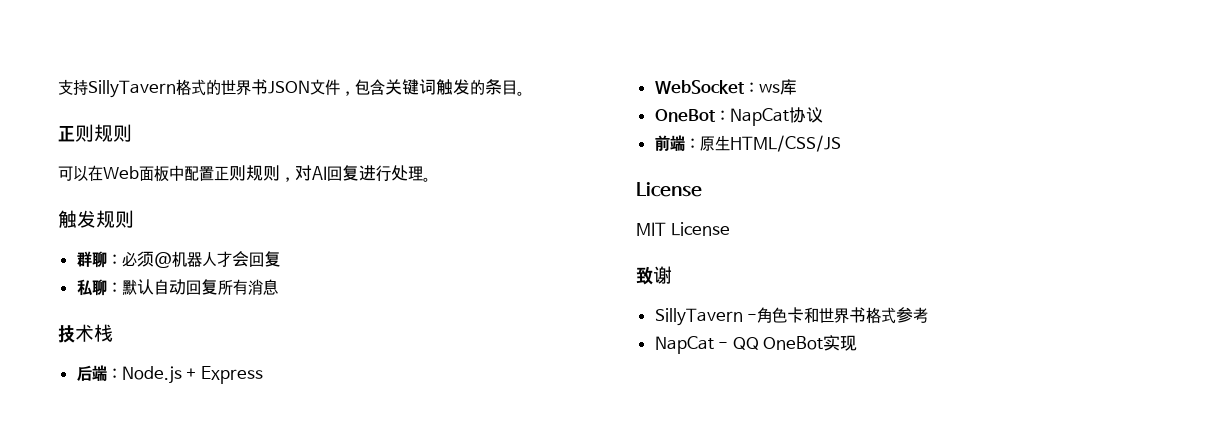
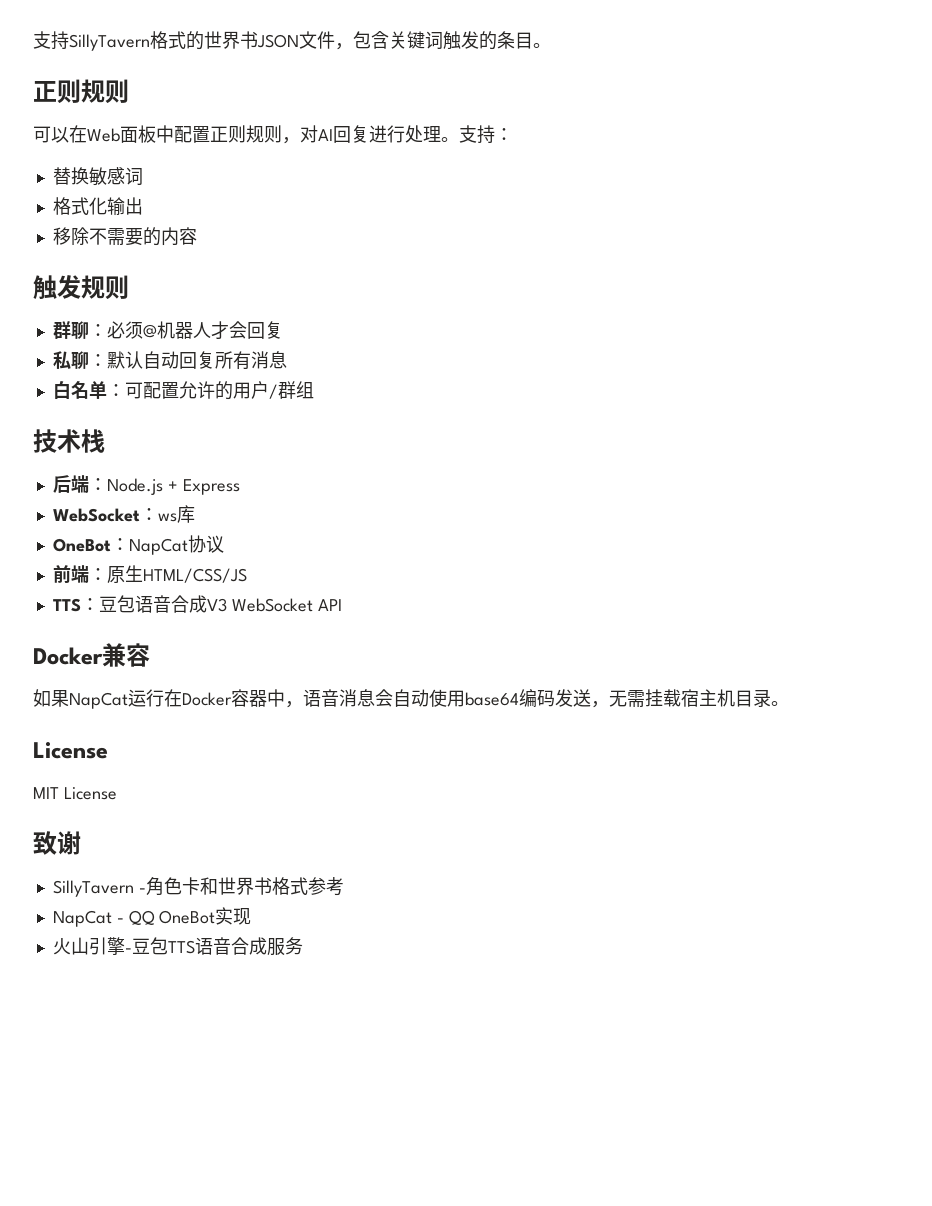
(431, 179) none -> [459,125,513,144] [52,167,143,186] [52,197,143,216] [52,227,197,246] 支持： // 替换敏感词 // 格式化输出 // 移除不需要的内容
(278, 287) none -> [52,381,314,400] // 白名单：可配置允许的用户/群组
(841, 143) none -> [52,595,342,613] [33,643,150,667] [33,689,789,709] // TTS：豆包语音合成V3 WebSocket API // Docker兼容 // 如果NapCat运行在Docker容器中，语音消息会自动使用base64编码发送，无需挂载宿主机目录。
(858, 343) none -> [52,937,303,956] // 火山引擎-豆包TTS语音合成服务

